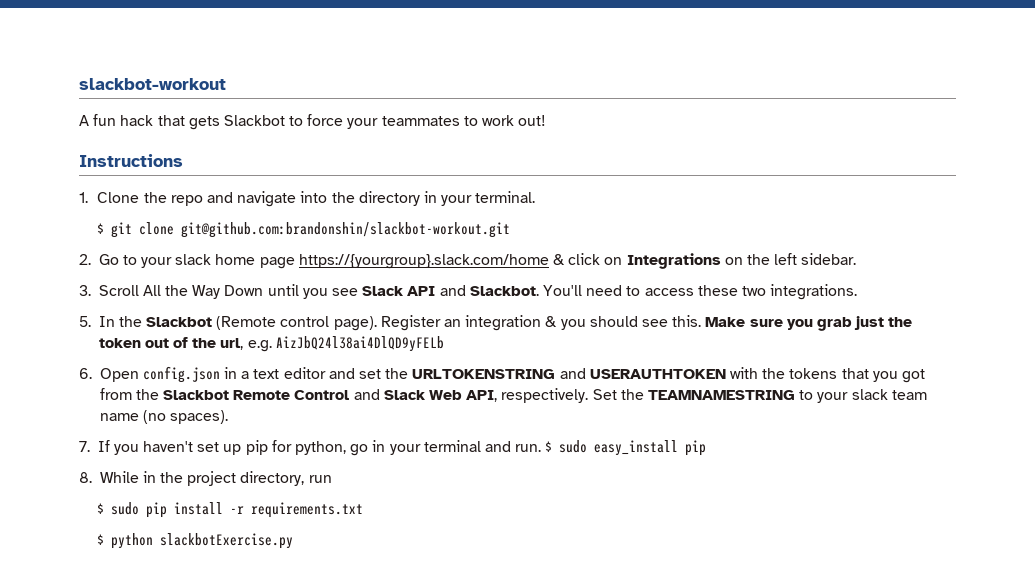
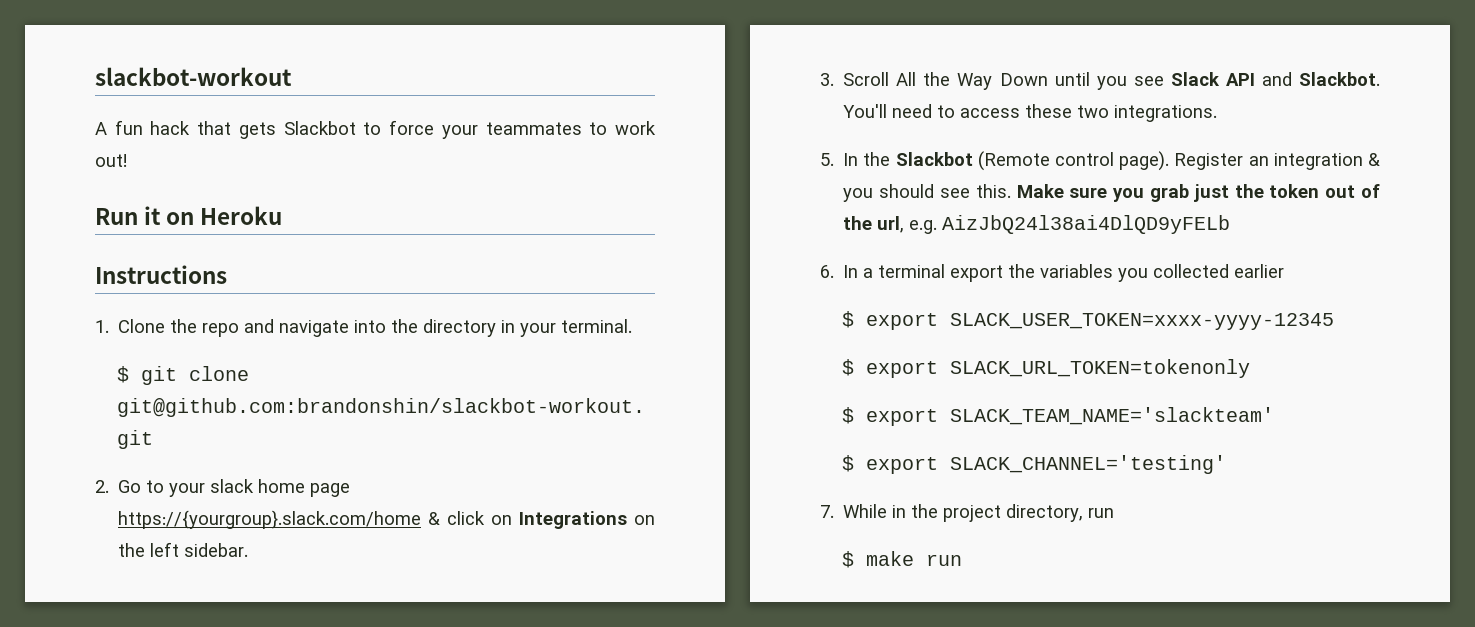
(547, 120) none -> [95,206,283,225] // Run it on Heroku
[99,366,925,383] [99,388,927,403] [99,410,229,424] [79,440,707,456] [79,472,92,483] Open config.json in a text editor and set the URLTOKENSTRING and USERAUTHTOKEN with the tokens that you got from the Slackbot Remote Control and Slack Web API, respectively. Set the TEAMNAMESTRING to your slack team name (no spaces). // 7. If you haven't set up pip for python, go in your terminal and run. $ sudo easy_install pip // 8. -> [843,264,1285,282] [841,311,1334,330] [841,359,1250,378] [841,407,1274,426] [841,455,1226,474] [820,505,834,518] In a terminal export the variables you collected earlier // $ export SLACK_USER_TOKEN=xxxx-yyyy-12345 // $ export SLACK_URL_TOKEN=tokenonly // $ export SLACK_TEAM_NAME='slackteam' // $ export SLACK_CHANNEL='testing' // 7.
[111,502,364,518] [97,533,294,549] sudo pip install -r requirements.txt // $ python slackbotExercise.py -> [865,551,962,566] make run

